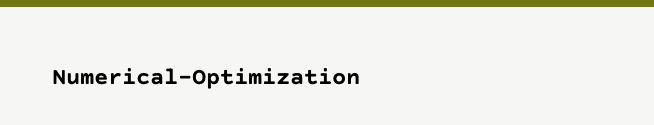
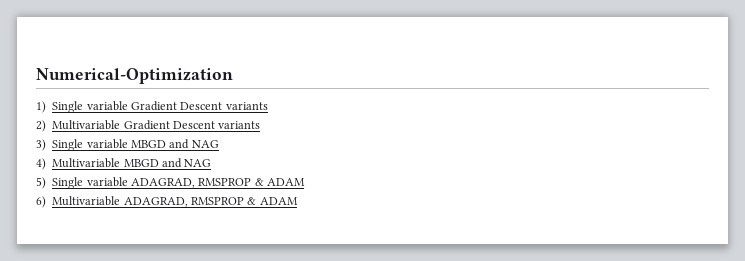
(360, 78) none -> [36,101,268,113] [36,120,261,132] [36,139,219,151] [36,158,212,170] [36,177,306,189] [36,196,298,208] // 1) Single variable Gradient Descent variants // 2) Multivariable Gradient Descent variants // 3) Single variable MBGD and NAG // 4) Multivariable MBGD and NAG // 5) Single variable ADAGRAD, RMSPROP & ADAM // 6) Multivariable ADAGRAD, RMSPROP & ADAM

